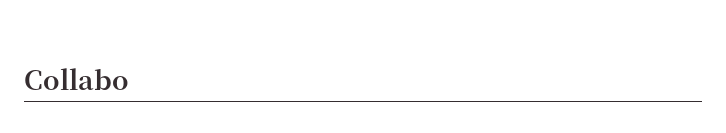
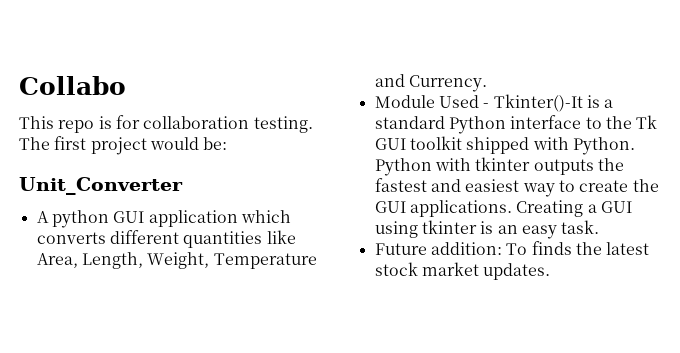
(129, 79) none -> [19,115,313,133] [19,136,228,155] [19,177,183,195] [36,210,291,228] [36,230,296,248] [36,252,317,269] [374,74,487,92] [374,94,614,112] [374,115,658,134] [374,136,635,155] [374,157,624,176] [374,178,659,197] [374,200,632,217] [374,220,600,239] [374,241,650,255] [374,262,551,280] // This repo is for collaboration testing. The first project would be: // Unit_Converter // A python GUI application which converts different quantities like Area, Length, Weight, Temperature and Currency. // Module Used - Tkinter()-It is a standard Python interface to the Tk GUI toolkit shipped with Python. Python with tkinter outputs the fastest and easiest way to create the GUI applications. Creating a GUI using tkinter is an easy task. // Future addition: To finds the latest stock market updates.

